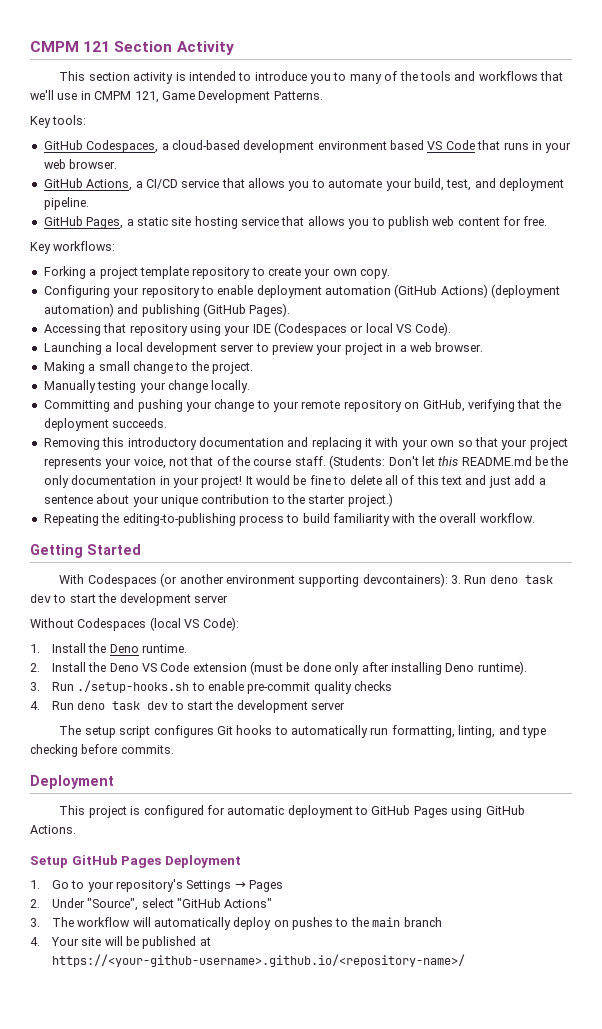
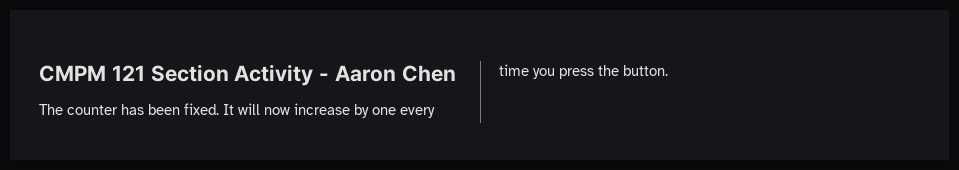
[59,71,564,84] [30,90,323,103] [30,115,87,128] [43,140,572,153] [43,159,118,169] [43,178,564,191] [43,197,89,210] [43,216,548,229] [30,241,116,254] [43,266,391,279] [43,284,561,298] [43,303,291,317] [43,322,451,336] [43,342,484,355] [43,361,253,374] [43,380,251,393] [43,399,561,412] [43,418,168,431] [43,437,568,450] [43,455,569,469] [43,475,546,488] [43,493,393,507] [43,513,535,526] [30,544,141,558] [59,573,553,587] [30,593,228,606] [30,617,239,631] [30,643,187,653] [30,661,527,675] [30,680,393,694] [30,700,346,713] [59,725,546,738] [30,744,174,757] [30,775,114,789] [59,805,525,818] [30,825,76,834] [30,855,241,868] [30,879,284,892] [30,898,273,911] [30,917,442,930] [30,936,211,949] [51,954,465,967] // This section activity is intended to introduce you to many of the tools and workflows that we'll use in CMPM 121, Game Development Patterns. // Key tools: // GitHub Codespaces, a cloud-based development environment based VS Code that runs in your web browser. // GitHub Actions, a CI/CD service that allows you to automate your build, test, and deployment pipeline. // GitHub Pages, a static site hosting service that allows you to publish web content for free. // Key workflows: // Forking a project template repository to create your own copy. // Configuring your repository to enable deployment automation (GitHub Actions) (deployment automation) and publishing (GitHub Pages). // Accessing that repository using your IDE (Codespaces or local VS Code). // Launching a local development server to preview your project in a web browser. // Making a small change to the project. // Manually testing your change locally. // Committing and pushing your change to your remote repository on GitHub, verifying that the deployment succeeds. // Removing this introductory documentation and replacing it with your own so that your project represents your voice, not that of the course staff. (Students: Don't let this README.md be the only documentation in your project! It would be fine to delete all of this text and just add a sentence about your unique contribution to the starter project.) // Repeating the editing-to-publishing process to build familiarity with the overall workflow. // Getting Started // With Codespaces (or another environment supporting devcontainers): 3. Run deno task dev to start the development server // Without Codespaces (local VS Code): // 1. Install the Deno runtime. // 2. Install the Deno VS Code extension (must be done only after installing Deno runtime). // 3. Run ./setup-hooks.sh to enable pre-commit quality checks // 4. Run deno task dev to start the development server // The setup script configures Git hooks to automatically run formatting, linting, and type checking before commits. // Deployment // This project is configured for automatic deployment to GitHub Pages using GitHub Actions. // Setup GitHub Pages Deployment // 1. Go to your repository's Settings → Pages // 2. Under "Source", select "GitHub Actions" // 3. The workflow will automatically deploy on pushes to the main branch // 4. Your site will be published at https://<your-github-username>.github.io/<repository-name>/ -> [319,65,456,82] [39,103,435,118] [499,64,668,79] - Aaron Chen // The counter has been fixed. It will now increase by one every time you press the button.

